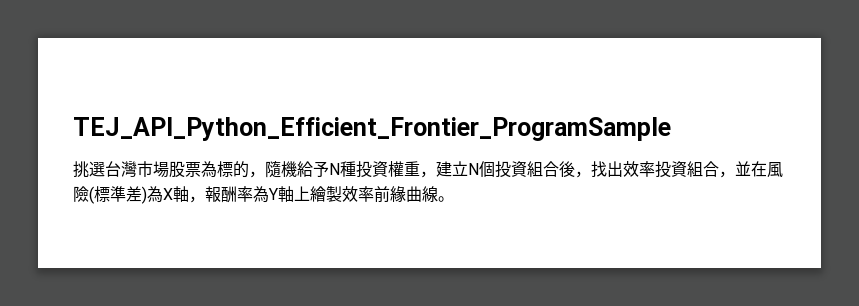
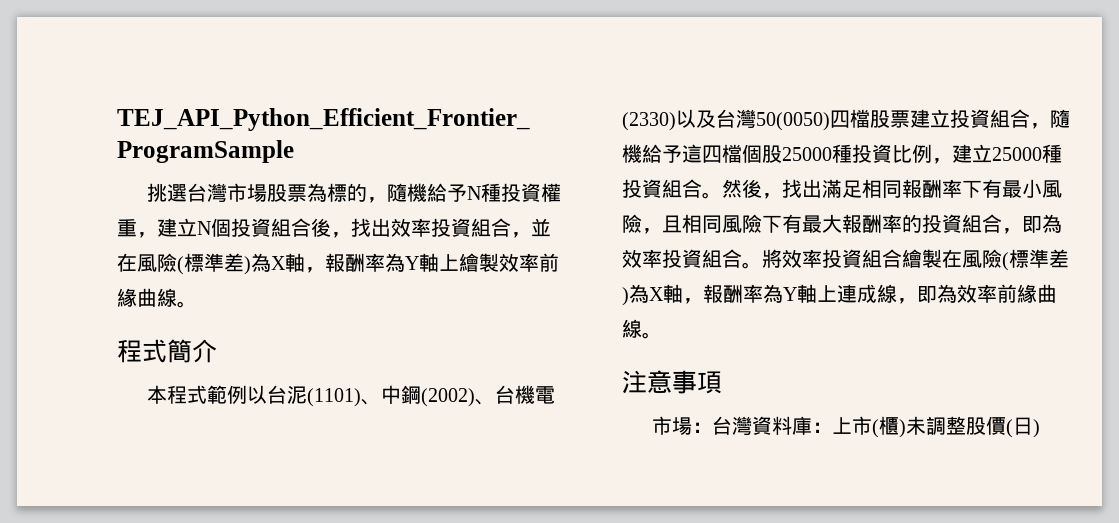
(454, 199) none -> [117,339,217,363] [146,385,555,407] [622,109,1070,131] [622,144,1062,164] [622,179,1062,199] [622,214,1062,234] [622,249,1069,271] [622,284,1057,306] [622,319,662,339] [622,370,722,394] [651,416,1040,438] // 程式簡介 // 本程式範例以台泥(1101)、中鋼(2002)、台機電(2330)以及台灣50(0050)四檔股票建立投資組合，隨機給予這四檔個股25000種投資比例，建立25000種投資組合。然後，找出滿足相同報酬率下有最小風險，且相同風險下有最大報酬率的投資組合，即為效率投資組合。將效率投資組合繪製在風險(標準差)為X軸，報酬率為Y軸上連成線，即為效率前緣曲線。 // 注意事項 // 市場：台灣資料庫：上市(櫃)未調整股價(日)

